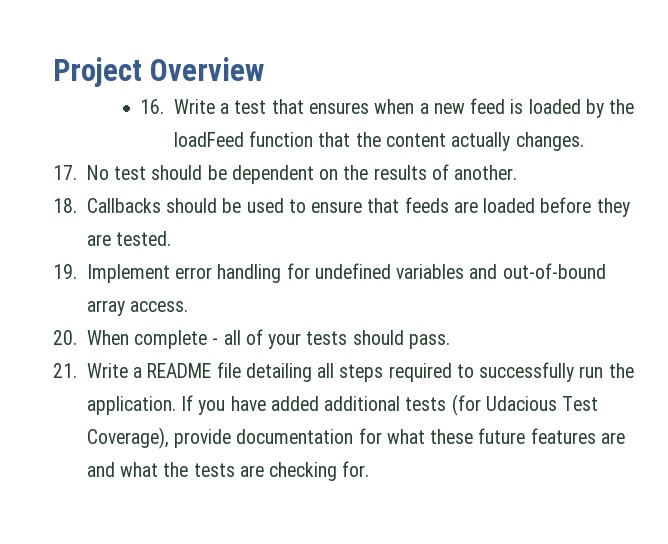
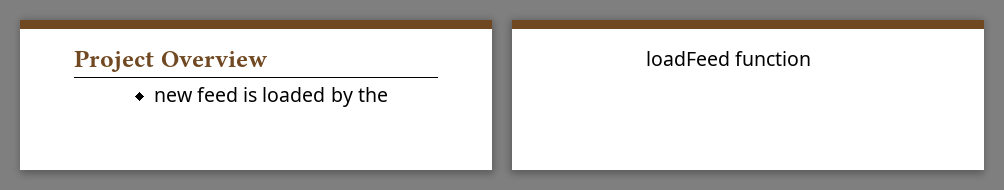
[140,99,429,114] 16. Write a test that ensures when a -> (268, 59) none
[318,132,584,151] [53,164,518,184] [53,197,630,217] [86,231,172,246] [53,263,606,283] [86,300,189,316] [53,329,450,349] [53,362,634,382] [86,394,599,416] [86,427,625,449] [86,461,370,481] that the content actually changes. // 17. No test should be dependent on the results of another. // 18. Callbacks should be used to ensure that feeds are loaded before they are tested. // 19. Implement error handling for undefined variables and out-of-bound array access. // 20. When complete - all of your tests should pass. // 21. Write a README file detailing all steps required to successfully run the application. If you have added additional tests (for Udacious Test Coverage), provide documentation for what these future features are and what the tests are checking for. -> (811, 58) none

